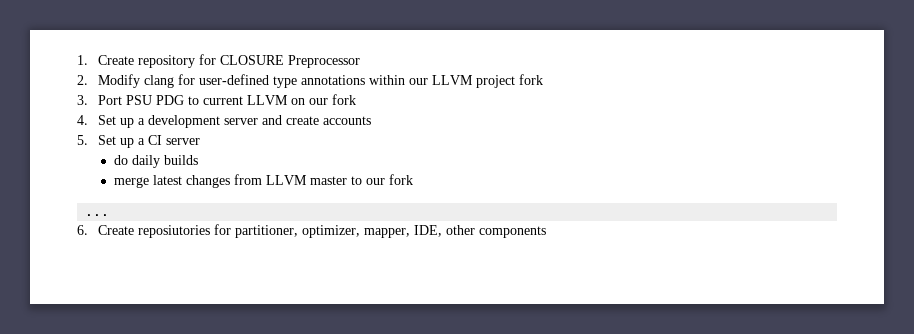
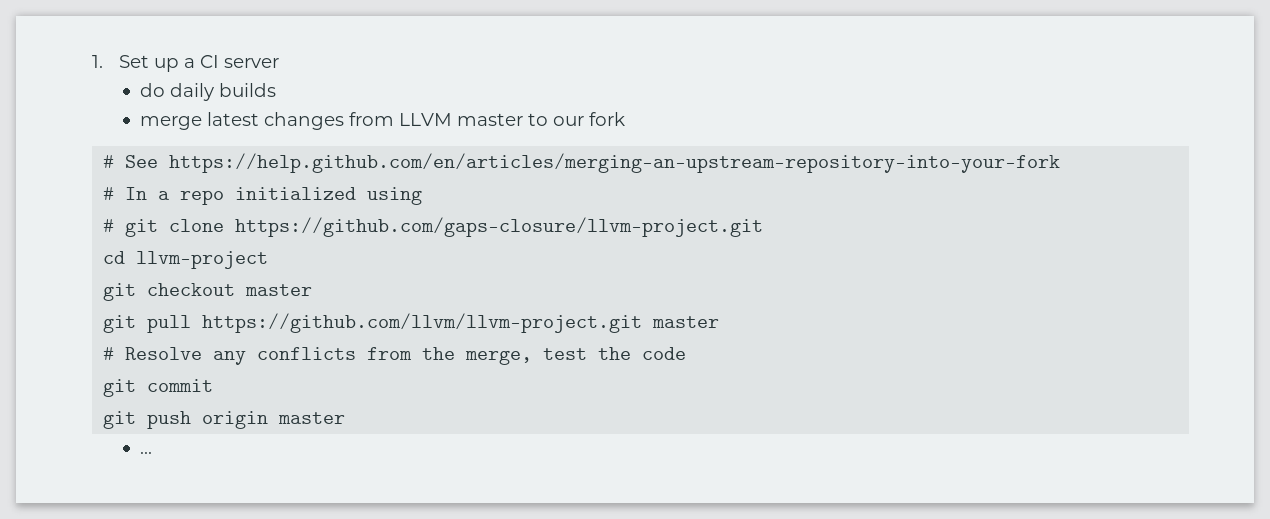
[98,54,361,68] [77,74,544,88] [77,94,357,105] [77,115,372,128] [77,135,88,145] Create repository for CLOSURE Preprocessor // 2. Modify clang for user-defined type annotations within our LLVM project fork // 3. Port PSU PDG to current LLVM on our fork // 4. Set up a development server and create accounts // 5. -> (103, 61) none
[85,214,110,216] [77,224,547,238] ... // 6. Create reposiutories for partitioner, optimizer, mapper, IDE, other components -> [103,153,1061,173] [103,187,423,205] [103,217,764,237] [103,251,269,269] [103,283,313,301] [103,313,720,333] [103,347,687,365] [103,379,214,397] [103,411,346,429] [139,451,152,454] # See https://help.github.com/en/articles/merging-an-upstream-repository-into-your-fork // # In a repo initialized using // # git clone https://github.com/gaps-closure/llvm-project.git // cd llvm-project // git checkout master // git pull https://github.com/llvm/llvm-project.git master // # Resolve any conflicts from the merge, test the code // git commit // git push origin master // ...

